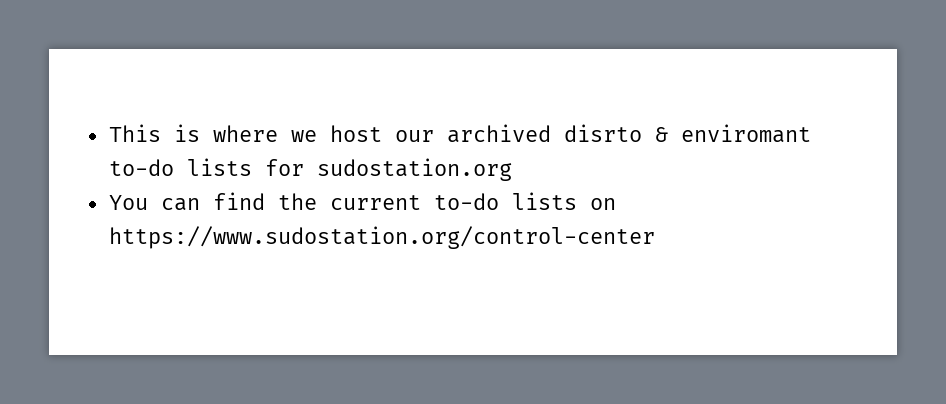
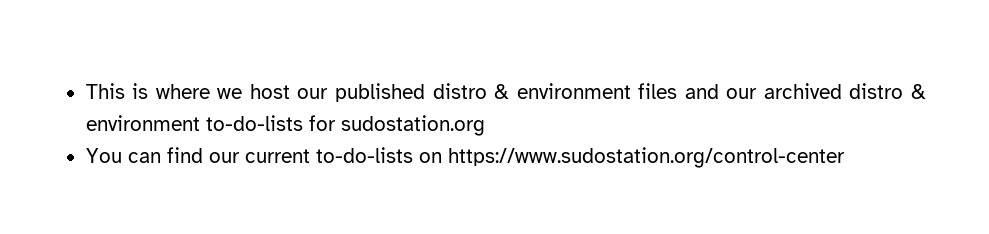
[446,124,811,143] [108,158,252,176] archived disrto & enviromant to-do lists -> [334,83,927,102] [85,115,303,131] published distro & environment files and our archived distro & environment to-do-lists
[277,192,577,210] the current to-do lists -> [208,147,413,163] our current to-do-lists

